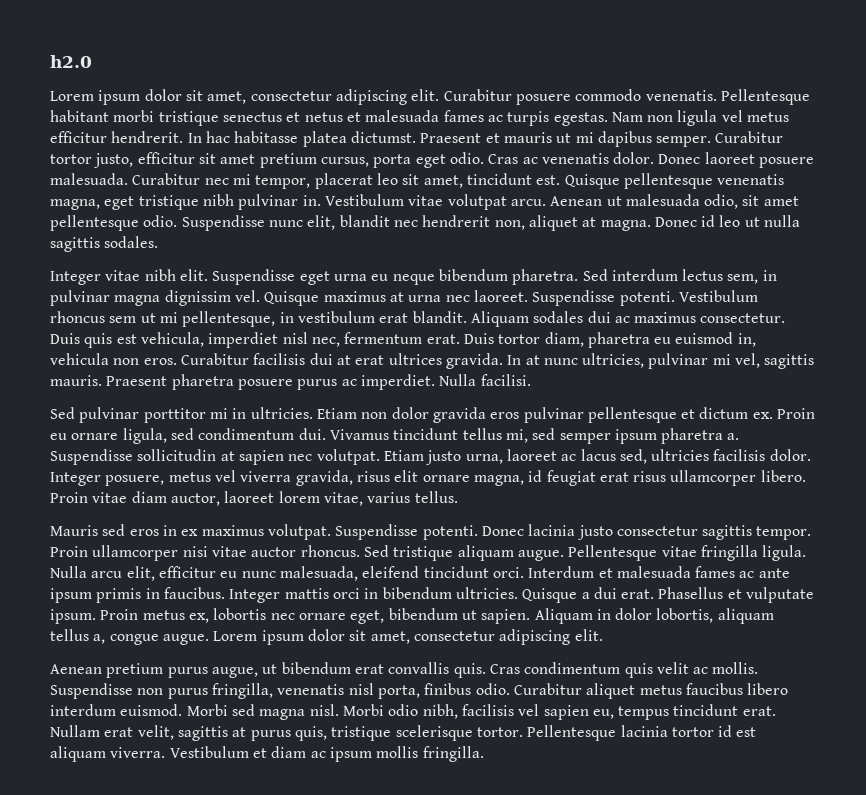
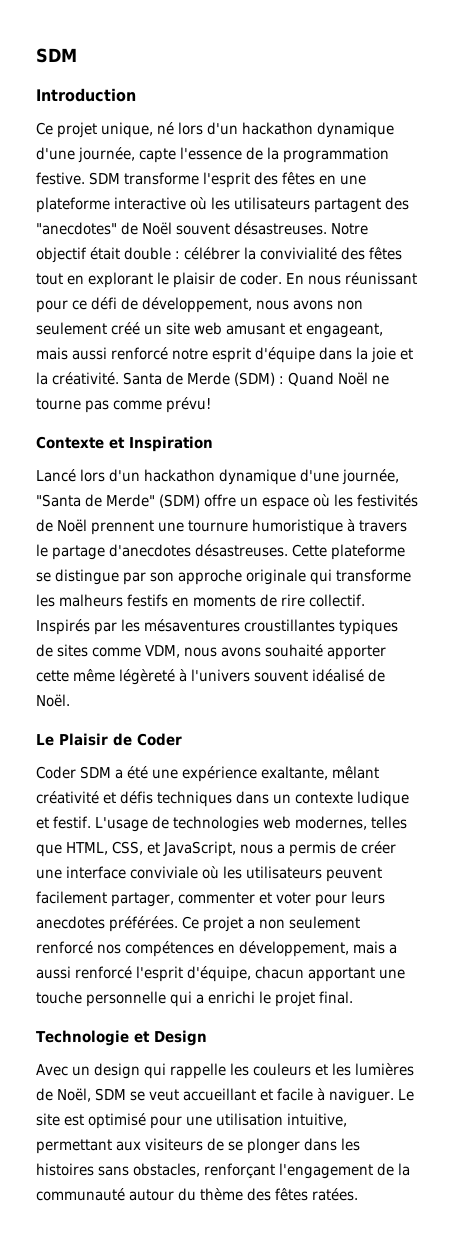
[50,55,92,68] [50,89,810,105] [50,110,790,126] [50,131,784,147] [50,152,815,168] [50,173,785,189] [50,194,799,210] [50,215,801,231] [50,236,159,252] [50,269,777,285] [50,290,758,306] [50,311,786,327] [50,332,756,348] [50,353,815,369] [50,374,531,390] [50,407,816,423] [50,428,740,444] [50,449,811,465] [50,470,806,486] [50,491,458,506] [50,524,812,540] [50,545,807,561] [50,566,790,581] [50,587,815,603] [50,608,774,624] [50,629,603,645] [50,662,759,678] [50,683,789,699] [50,704,776,720] [50,725,757,741] [50,746,484,762] h2.0 // Lorem ipsum dolor sit amet, consectetur adipiscing elit. Curabitur posuere commodo venenatis. Pellentesque habitant morbi tristique senectus et netus et malesuada fames ac turpis egestas. Nam non ligula vel metus efficitur hendrerit. In hac habitasse platea dictumst. Praesent et mauris ut mi dapibus semper. Curabitur tortor justo, efficitur sit amet pretium cursus, porta eget odio. Cras ac venenatis dolor. Donec laoreet posuere malesuada. Curabitur nec mi tempor, placerat leo sit amet, tincidunt est. Quisque pellentesque venenatis magna, eget tristique nibh pulvinar in. Vestibulum vitae volutpat arcu. Aenean ut malesuada odio, sit amet pellentesque odio. Suspendisse nunc elit, blandit nec hendrerit non, aliquet at magna. Donec id leo ut nulla sagittis sodales. // Integer vitae nibh elit. Suspendisse eget urna eu neque bibendum pharetra. Sed interdum lectus sem, in pulvinar magna dignissim vel. Quisque maximus at urna nec laoreet. Suspendisse potenti. Vestibulum rhoncus sem ut mi pellentesque, in vestibulum erat blandit. Aliquam sodales dui ac maximus consectetur. Duis quis est vehicula, imperdiet nisl nec, fermentum erat. Duis tortor diam, pharetra eu euismod in, vehicula non eros. Curabitur facilisis dui at erat ultrices gravida. In at nunc ultricies, pulvinar mi vel, sagittis mauris. Praesent pharetra posuere purus ac imperdiet. Nulla facilisi. // Sed pulvinar porttitor mi in ultricies. Etiam non dolor gravida eros pulvinar pellentesque et dictum ex. Proin eu ornare ligula, sed condimentum dui. Vivamus tincidunt tellus mi, sed semper ipsum pharetra a. Suspendisse sollicitudin at sapien nec volutpat. Etiam justo urna, laoreet ac lacus sed, ultricies facilisis dolor. Integer posuere, metus vel viverra gravida, risus elit ornare magna, id feugiat erat risus ullamcorper libero. Proin vitae diam auctor, laoreet lorem vitae, varius tellus. // Mauris sed eros in ex maximus volutpat. Suspendisse potenti. Donec lacinia justo consectetur sagittis tempor. Proin ullamcorper nisi vitae auctor rhoncus. Sed tristique aliquam augue. Pellentesque vitae fringilla ligula. Nulla arcu elit, efficitur eu nunc malesuada, eleifend tincidunt orci. Interdum et malesuada fames ac ante ipsum primis in faucibus. Integer mattis orci in bibendum ultricies. Quisque a dui erat. Phasellus et vulputate ipsum. Proin metus ex, lobortis nec ornare eget, bibendum ut sapien. Aliquam in dolor lobortis, aliquam tellus a, congue augue. Lorem ipsum dolor sit amet, consectetur adipiscing elit. // Aenean pretium purus augue, ut bibendum erat convallis quis. Cras condimentum quis velit ac mollis. Suspendisse non purus fringilla, venenatis nisl porta, finibus odio. Curabitur aliquet metus faucibus libero interdum euismod. Morbi sed magna nisl. Morbi odio nibh, facilisis vel sapien eu, tempus tincidunt erat. Nullam erat velit, sagittis at purus quis, tristique scelerisque tortor. Pellentesque lacinia tortor id est aliquam viverra. Vestibulum et diam ac ipsum mollis fringilla. -> [36,48,77,63] [36,88,136,102] [36,122,394,138] [36,147,389,163] [36,172,366,188] [36,197,409,213] [36,222,368,235] [36,247,402,263] [36,272,417,288] [36,297,363,313] [36,322,383,338] [36,347,413,363] [36,372,389,386] [36,397,211,413] [36,436,213,452] [36,469,399,485] [36,494,418,510] [36,519,407,535] [36,544,405,560] [36,569,411,585] [36,594,365,607] [36,619,398,635] [36,644,386,660] [36,669,385,685] [36,694,70,707] [36,733,182,746] [36,766,379,782] [36,791,409,807] [36,816,407,832] [36,841,396,857] [36,866,382,882] [36,891,385,907] [36,916,360,932] [36,941,397,957] [36,966,405,982] [36,991,353,1007] [36,1030,207,1046] [36,1063,414,1079] [36,1088,414,1104] [36,1113,347,1129] [36,1138,360,1154] [36,1163,410,1179] [36,1188,358,1201] SDM // Introduction // Ce projet unique, né lors d'un hackathon dynamique d'une journée, capte l'essence de la programmation festive. SDM transforme l'esprit des fêtes en une plateforme interactive où les utilisateurs partagent des "anecdotes" de Noël souvent désastreuses. Notre objectif était double : célébrer la convivialité des fêtes tout en explorant le plaisir de coder. En nous réunissant pour ce défi de développement, nous avons non seulement créé un site web amusant et engageant, mais aussi renforcé notre esprit d'équipe dans la joie et la créativité. Santa de Merde (SDM) : Quand Noël ne tourne pas comme prévu! // Contexte et Inspiration // Lancé lors d'un hackathon dynamique d'une journée, "Santa de Merde" (SDM) offre un espace où les festivités de Noël prennent une tournure humoristique à travers le partage d'anecdotes désastreuses. Cette plateforme se distingue par son approche originale qui transforme les malheurs festifs en moments de rire collectif. Inspirés par les mésaventures croustillantes typiques de sites comme VDM, nous avons souhaité apporter cette même légèreté à l'univers souvent idéalisé de Noël. // Le Plaisir de Coder // Coder SDM a été une expérience exaltante, mêlant créativité et défis techniques dans un contexte ludique et festif. L'usage de technologies web modernes, telles que HTML, CSS, et JavaScript, nous a permis de créer une interface conviviale où les utilisateurs peuvent facilement partager, commenter et voter pour leurs anecdotes préférées. Ce projet a non seulement renforcé nos compétences en développement, mais a aussi renforcé l'esprit d'équipe, chacun apportant une touche personnelle qui a enrichi le projet final. // Technologie et Design // Avec un design qui rappelle les couleurs et les lumières de Noël, SDM se veut accueillant et facile à naviguer. Le site est optimisé pour une utilisation intuitive, permettant aux visiteurs de se plonger dans les histoires sans obstacles, renforçant l'engagement de la communauté autour du thème des fêtes ratées.

